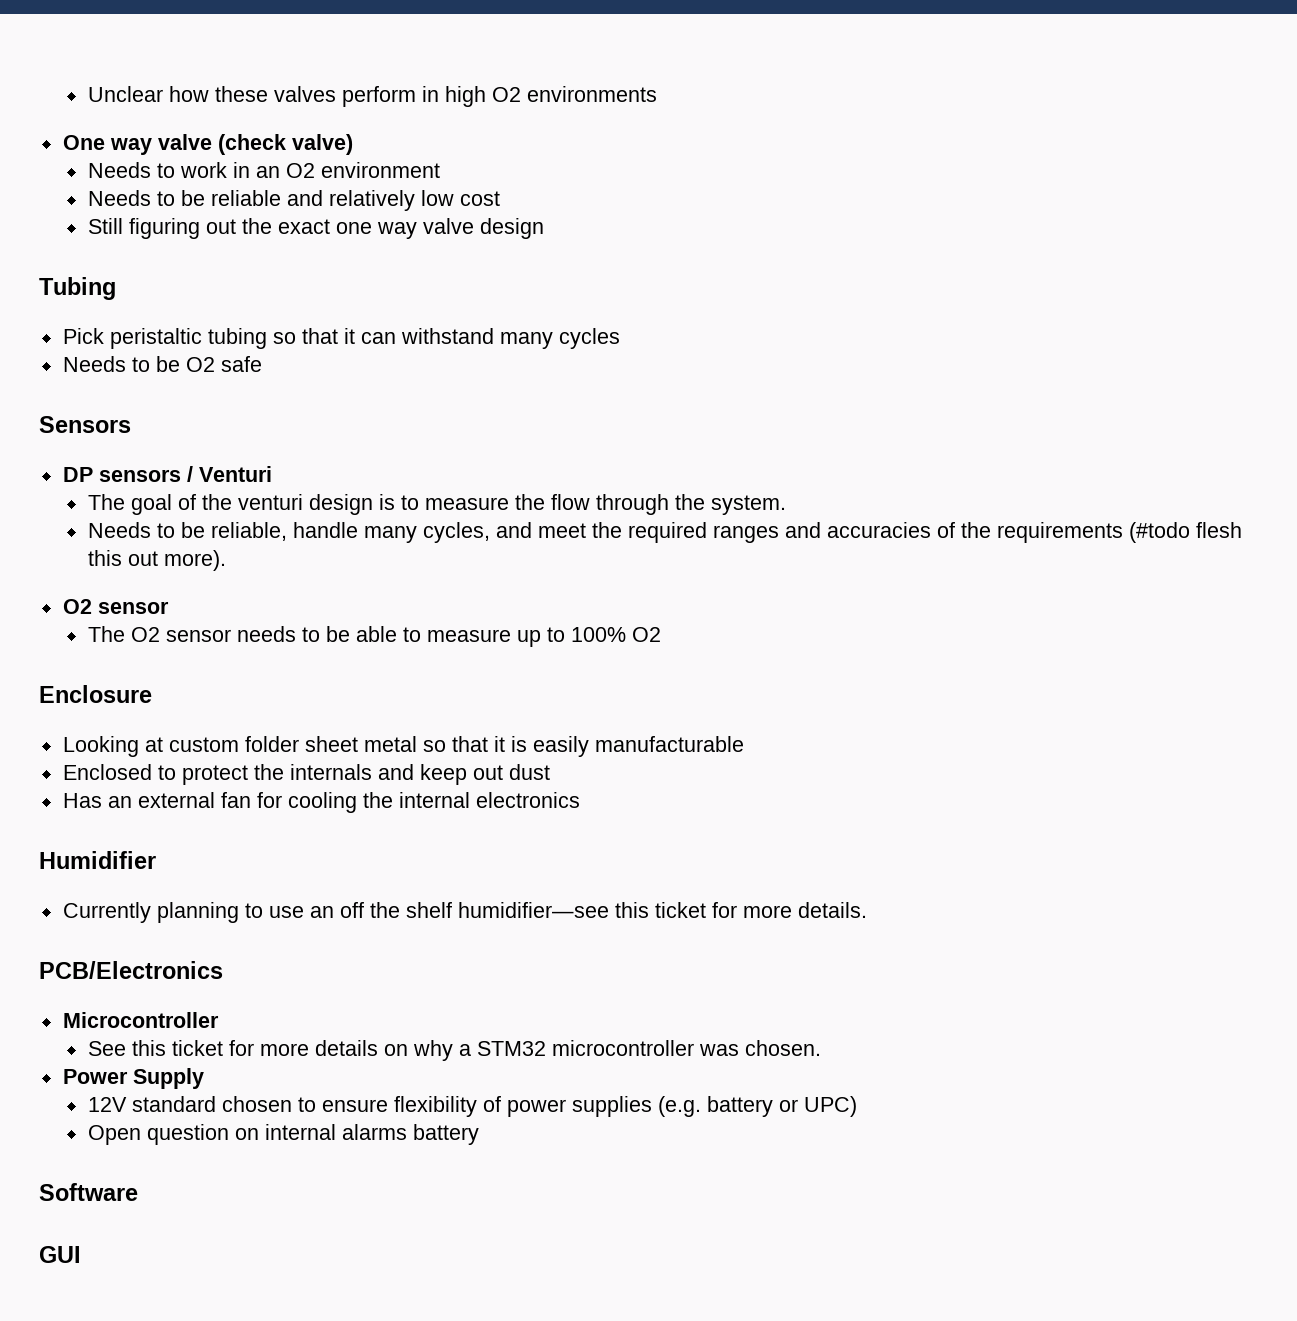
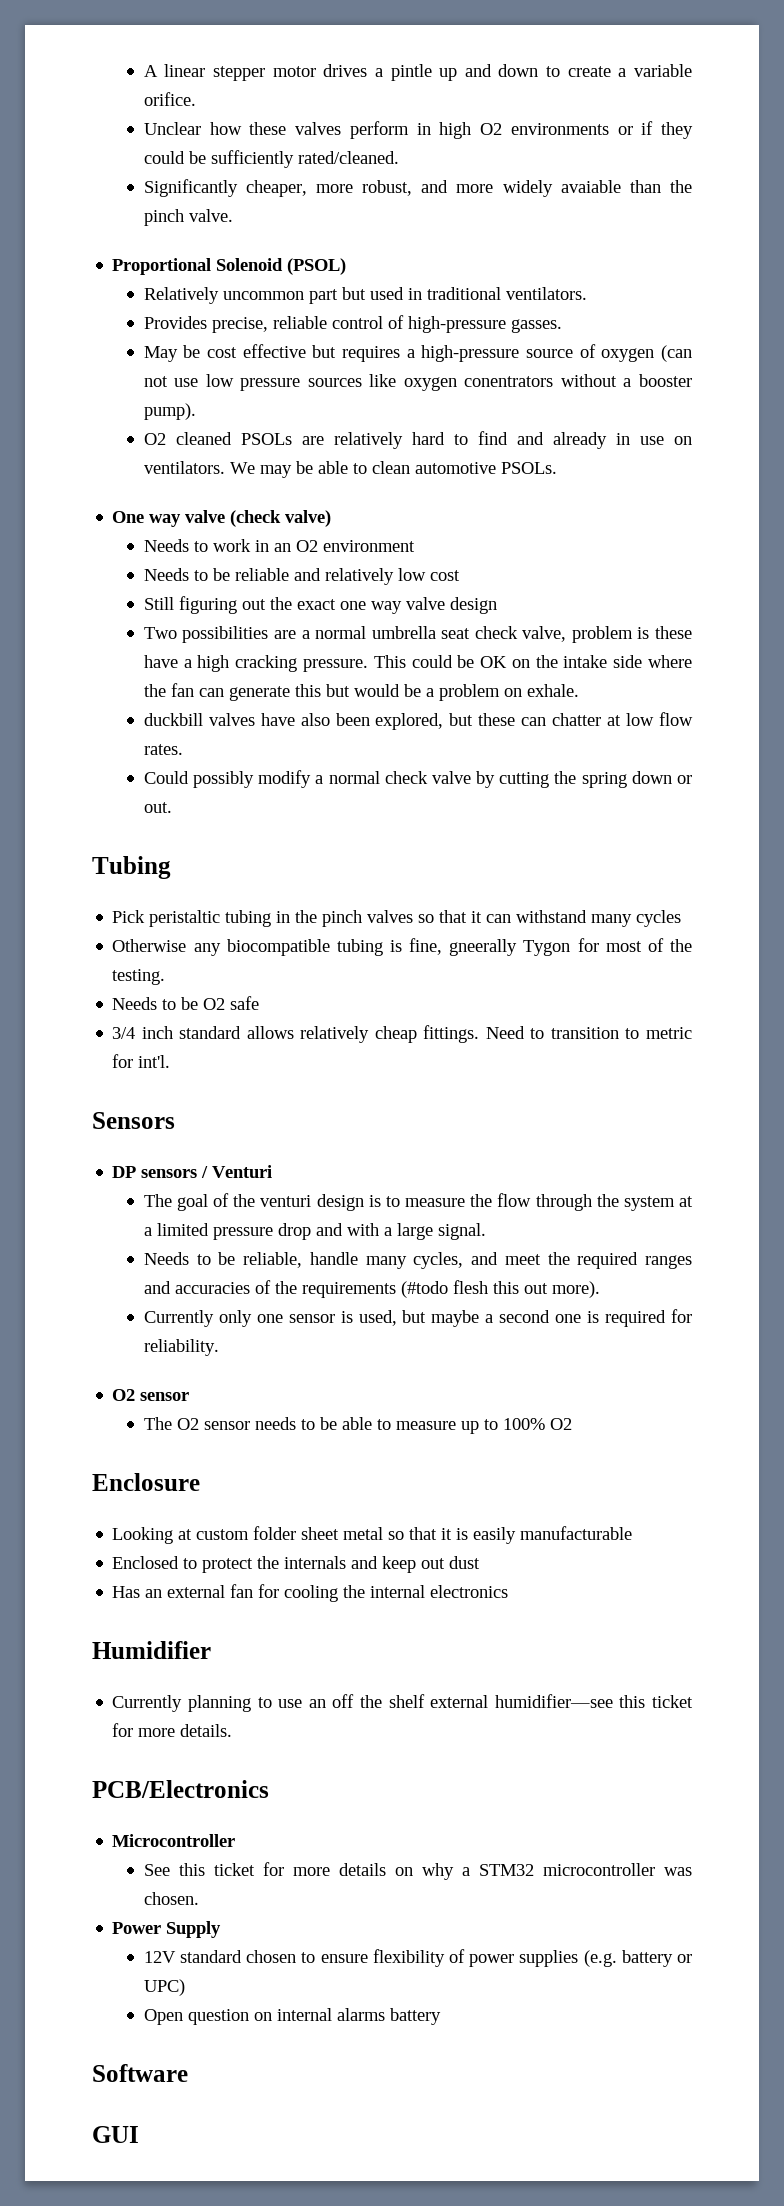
(87, 94) none -> [143,64,693,81] [143,92,196,106] A linear stepper motor drives a pintle up and down to create a variable orifice. //
(657, 94) none -> [617,121,694,139] [143,150,399,168] [143,179,692,197] [143,209,233,226] [112,258,347,275] [143,287,587,304] [143,315,562,333] [143,344,693,362] [143,374,693,391] [143,403,196,420] [143,431,693,449] [143,461,557,478] or if they could be sufficiently rated/cleaned. // Significantly cheaper, more robust, and more widely avaiable than the pinch valve. // Proportional Solenoid (PSOL) // Relatively uncommon part but used in traditional ventilators. // Provides precise, reliable control of high-pressure gasses. // May be cost effective but requires a high-pressure source of oxygen (can not use low pressure sources like oxygen conentrators without a booster pump). // O2 cleaned PSOLs are relatively hard to find and already in use on ventilators. We may be able to clean automotive PSOLs.
(544, 228) none -> [143,626,692,643] [143,655,692,672] [143,683,579,701] [143,712,693,730] [143,744,183,755] [143,770,692,788] [143,802,172,813] // Two possibilities are a normal umbrella seat check valve, problem is these have a high cracking pressure. This could be OK on the intake side where the fan can generate this but would be a problem on exhale. // duckbill valves have also been explored, but these can chatter at low flow rates. // Could possibly modify a normal check valve by cutting the spring down or out.
(267, 338) none -> [276,910,414,927] in the pinch valves
(620, 338) none -> [112,938,692,956] [112,969,166,985] // Otherwise any biocompatible tubing is fine, gneerally Tygon for most of the testing.
(262, 364) none -> [112,1025,692,1043] [112,1054,171,1068] // 3/4 inch standard allows relatively cheap fittings. Need to transition to metric for int'l.
[710,495,786,515] system. -> [623,1196,694,1211] [143,1223,486,1240] system at a limited pressure drop and with a large signal.
(226, 560) none -> [143,1309,693,1327] [143,1339,219,1356] // Currently only one sensor is used, but maybe a second one is required for reliability.
(452, 910) none -> [430,1695,489,1708] external

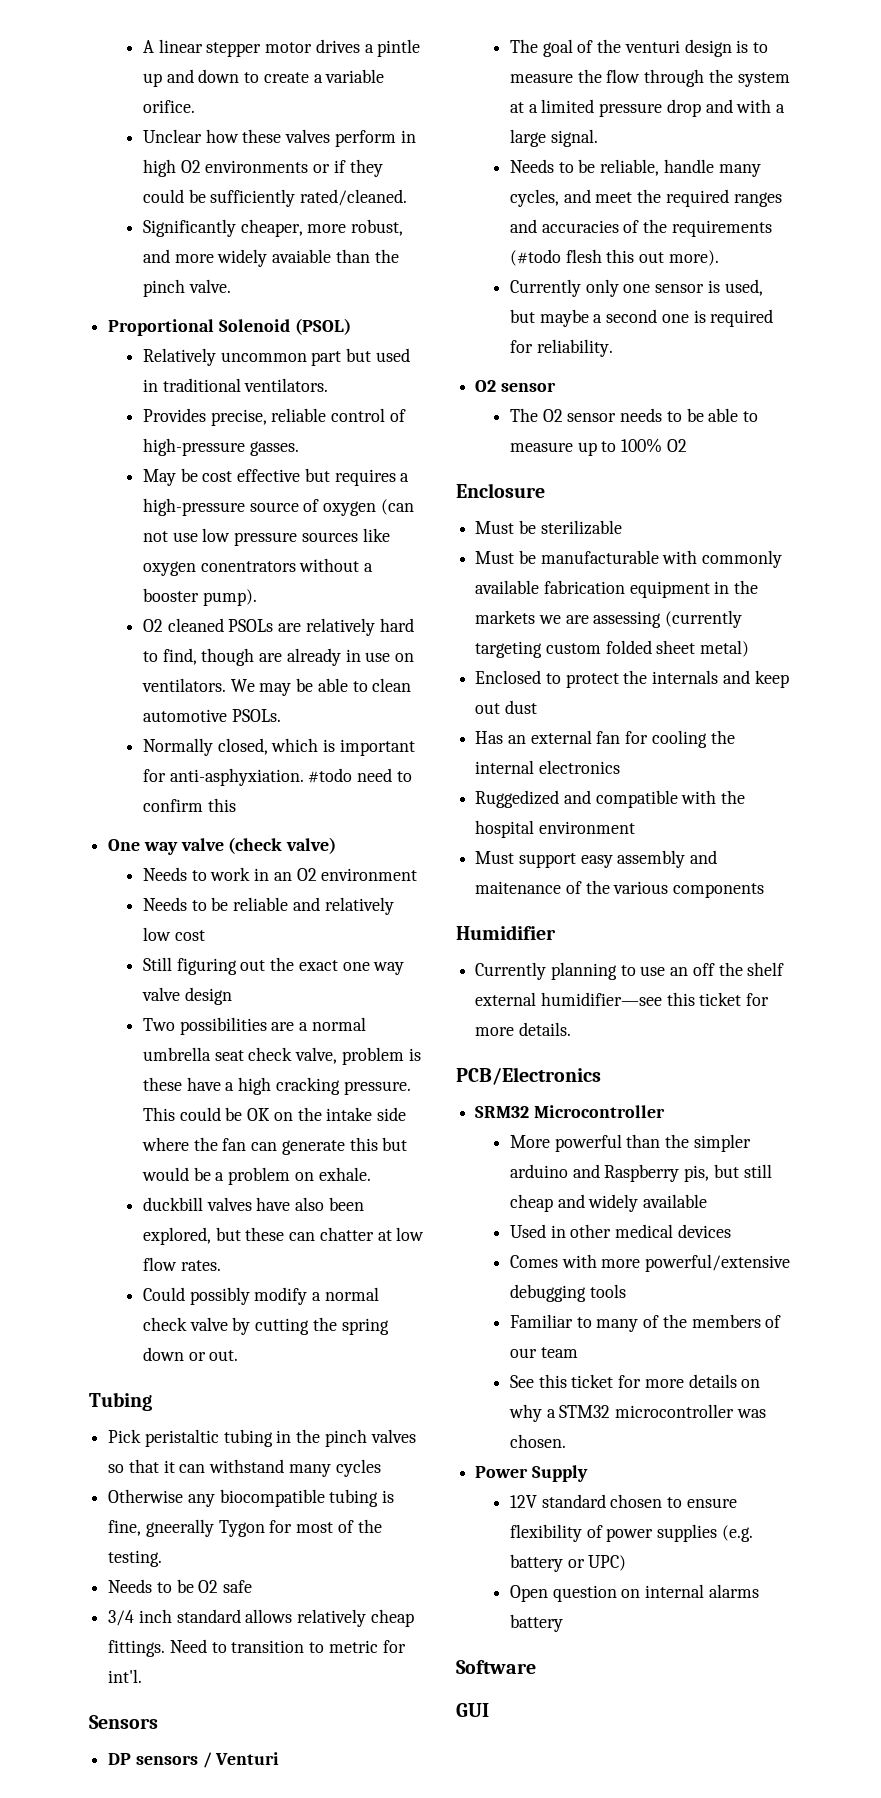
[477,431,544,445] find and -> [162,648,283,666] find, though are
(557, 468) none -> [142,738,415,756] [142,768,412,786] [142,798,236,812] // Normally closed, which is important for anti-asphyxiation. #todo need to confirm this
[112,1526,633,1544] Looking at custom folder sheet metal so that it is easily manufacturable -> [475,520,622,535] [475,550,783,568] [475,580,759,598] [475,610,743,628] [475,640,750,658] Must be sterilizable // Must be manufacturable with commonly available fabrication equipment in the markets we are assessing (currently targeting custom folded sheet metal)
(509, 1591) none -> [475,790,746,808] [475,820,635,838] [475,850,718,868] [475,880,765,898] // Ruggedized and compatible with the hospital environment // Must support easy assembly and maitenance of the various components
(269, 1789) none -> [475,1106,530,1118] SRM32
(236, 1840) none -> [509,1134,751,1152] [509,1164,772,1182] [509,1194,708,1212] [509,1224,731,1238] [509,1254,791,1272] [509,1284,626,1302] [509,1314,782,1332] [509,1347,578,1358] // More powerful than the simpler arduino and Raspberry pis, but still cheap and widely available // Used in other medical devices // Comes with more powerful/extensive debugging tools // Familiar to many of the members of our team

